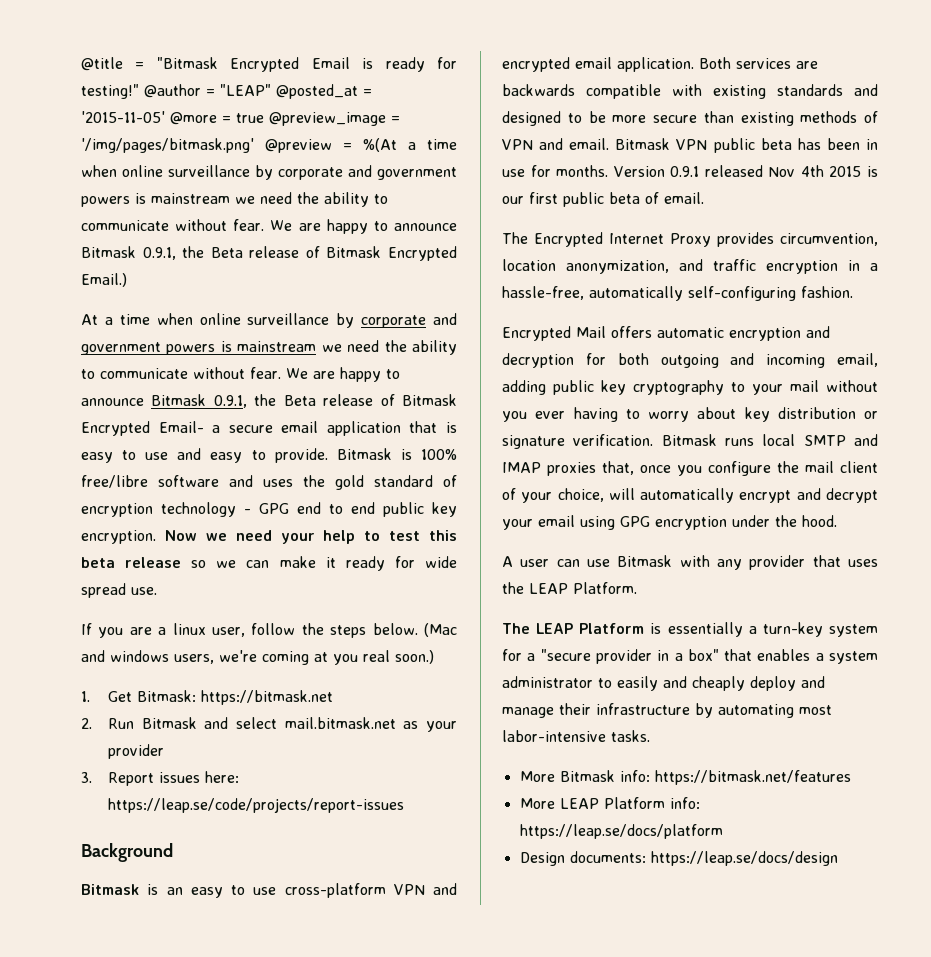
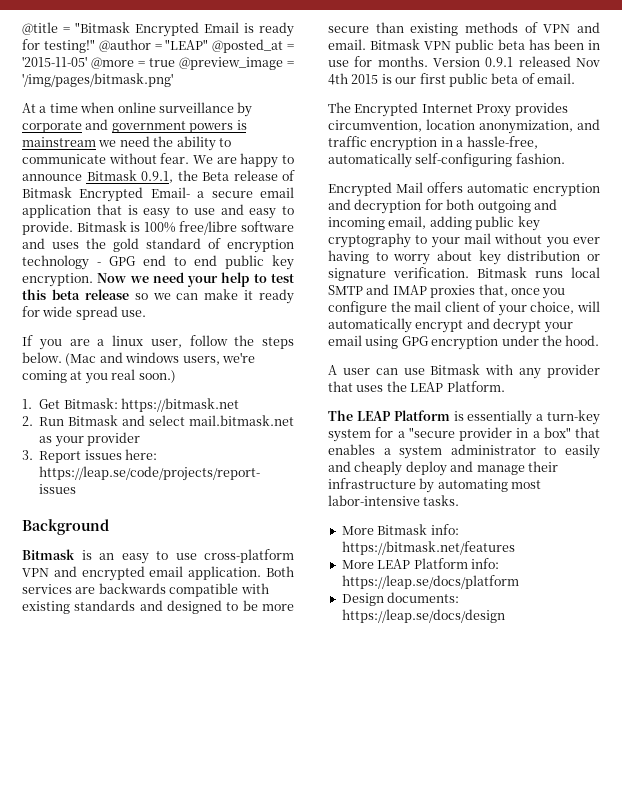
[265,138,457,153] [81,165,457,180] [81,192,388,207] [81,219,457,234] [81,246,457,261] [81,273,127,287] @preview = %(At a time when online surveillance by corporate and government powers is mainstream we need the ability to communicate without fear. We are happy to announce Bitmask 0.9.1, the Beta release of Bitmask Encrypted Email.) -> (173, 80) none

